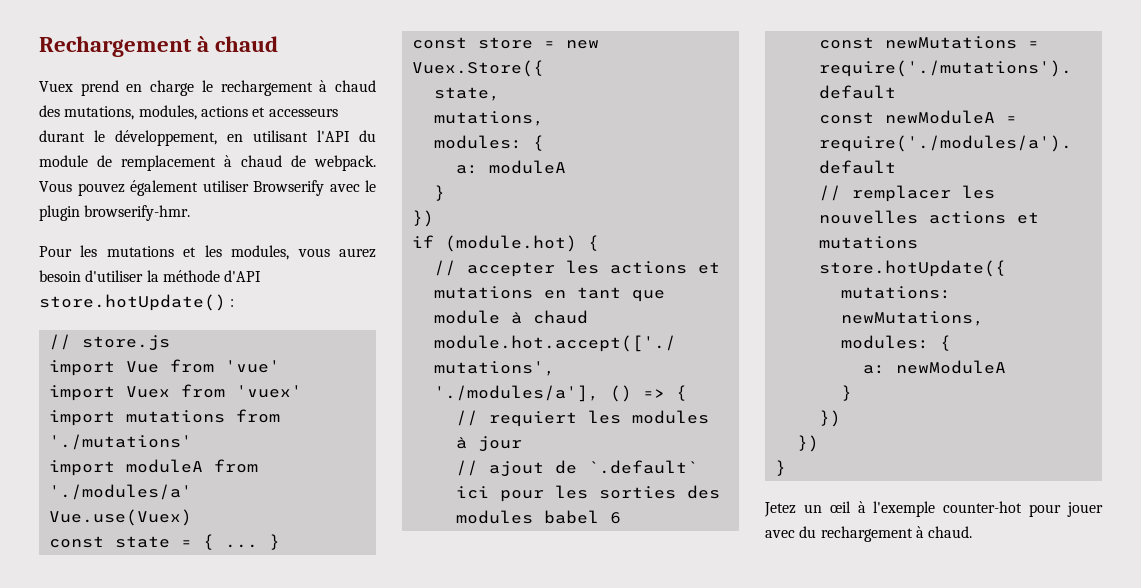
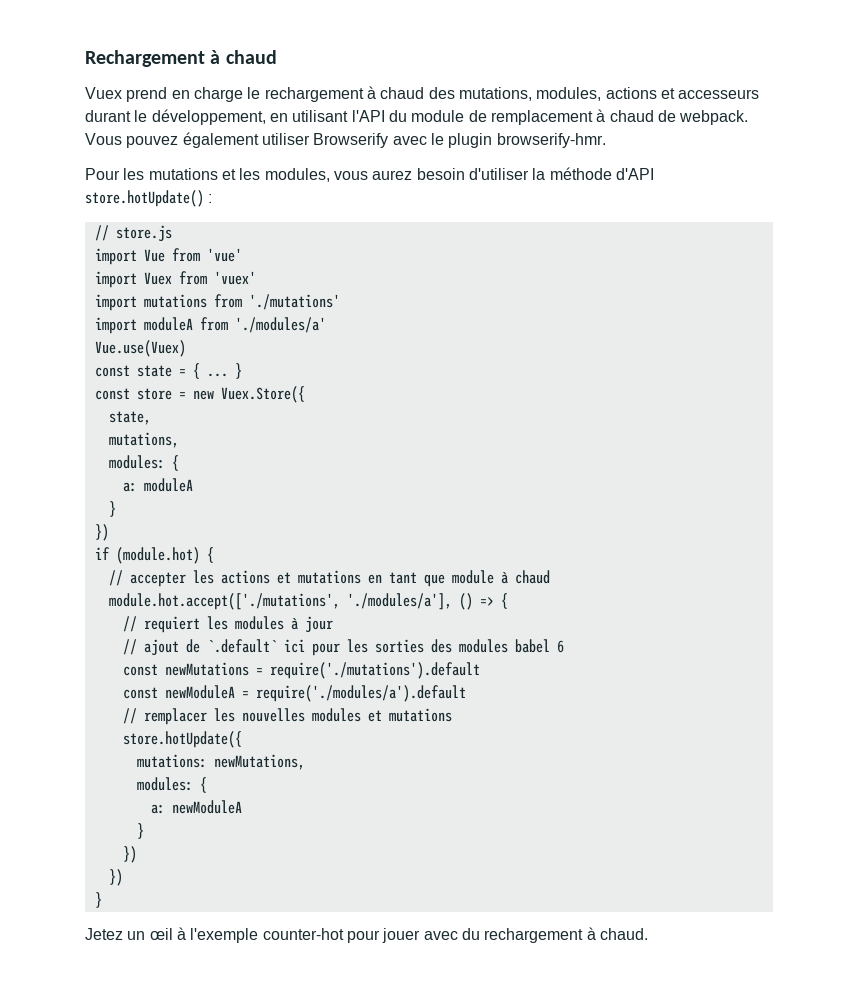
[928,211,1006,224] actions -> [311,708,361,722] modules

